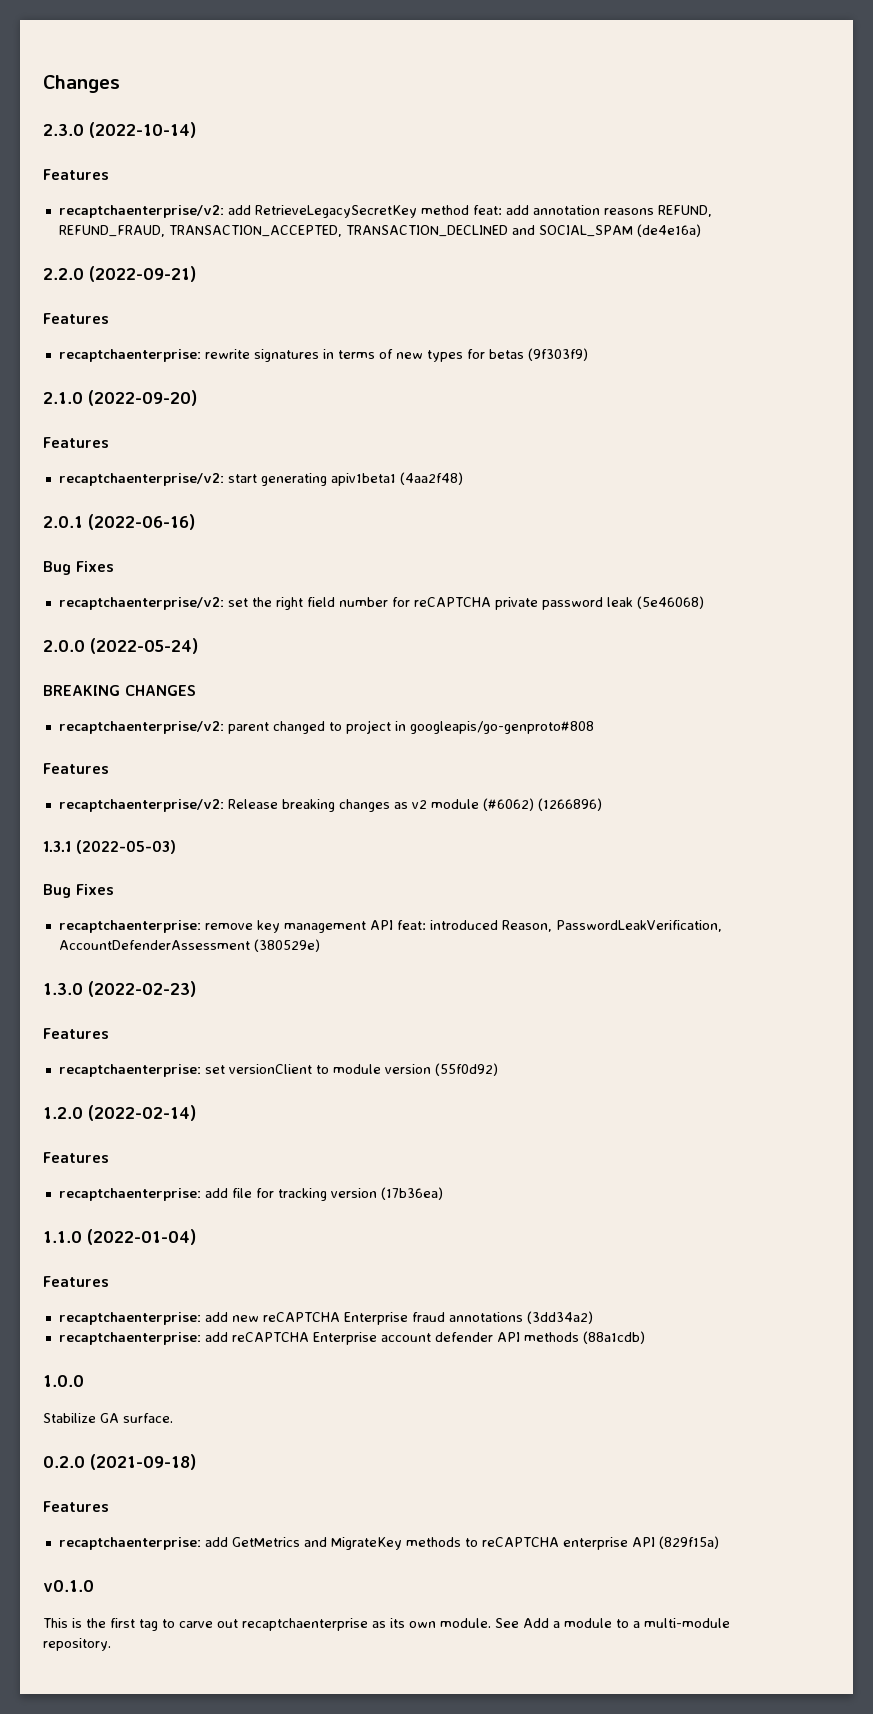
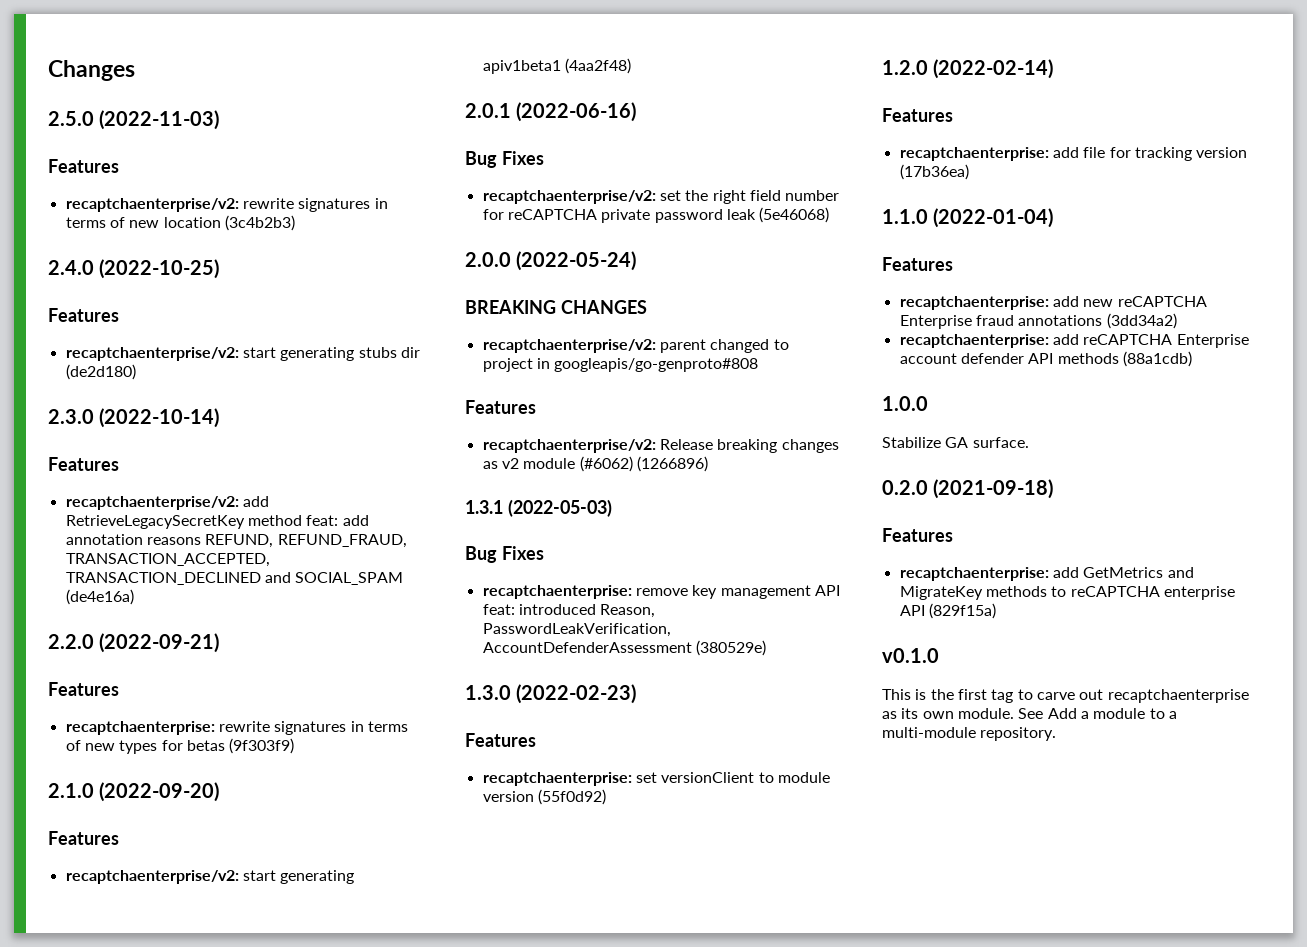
(120, 84) none -> [48,110,220,130] [48,159,119,173] [65,198,388,212] [65,215,295,231] [48,259,220,279] [48,308,119,322] [65,347,420,361] [65,364,136,380] // 2.5.0 (2022-11-03) // Features // recaptchaenterprise/v2: rewrite signatures in terms of new location (3c4b2b3) // 2.4.0 (2022-10-25) // Features // recaptchaenterprise/v2: start generating stubs dir (de2d180)

